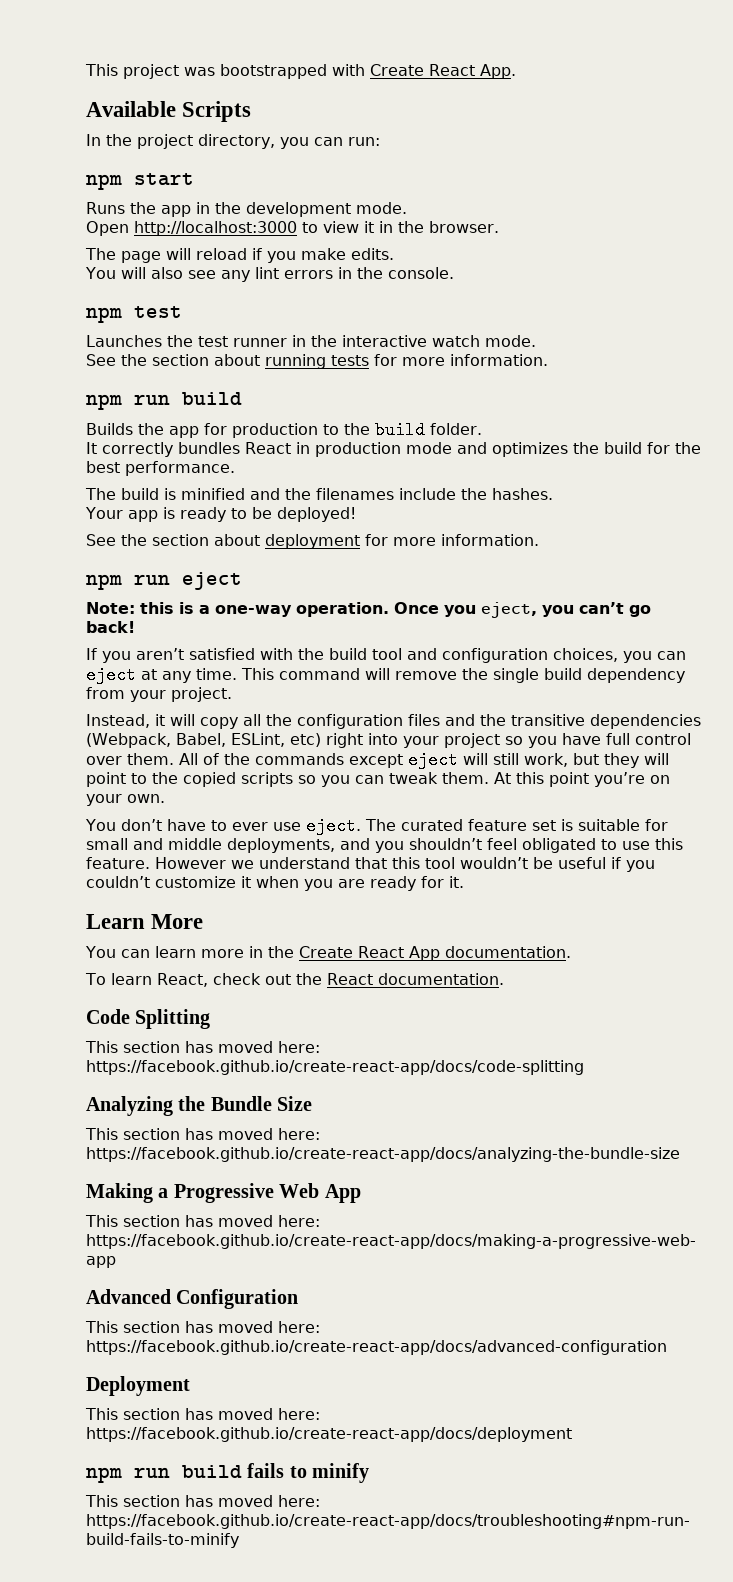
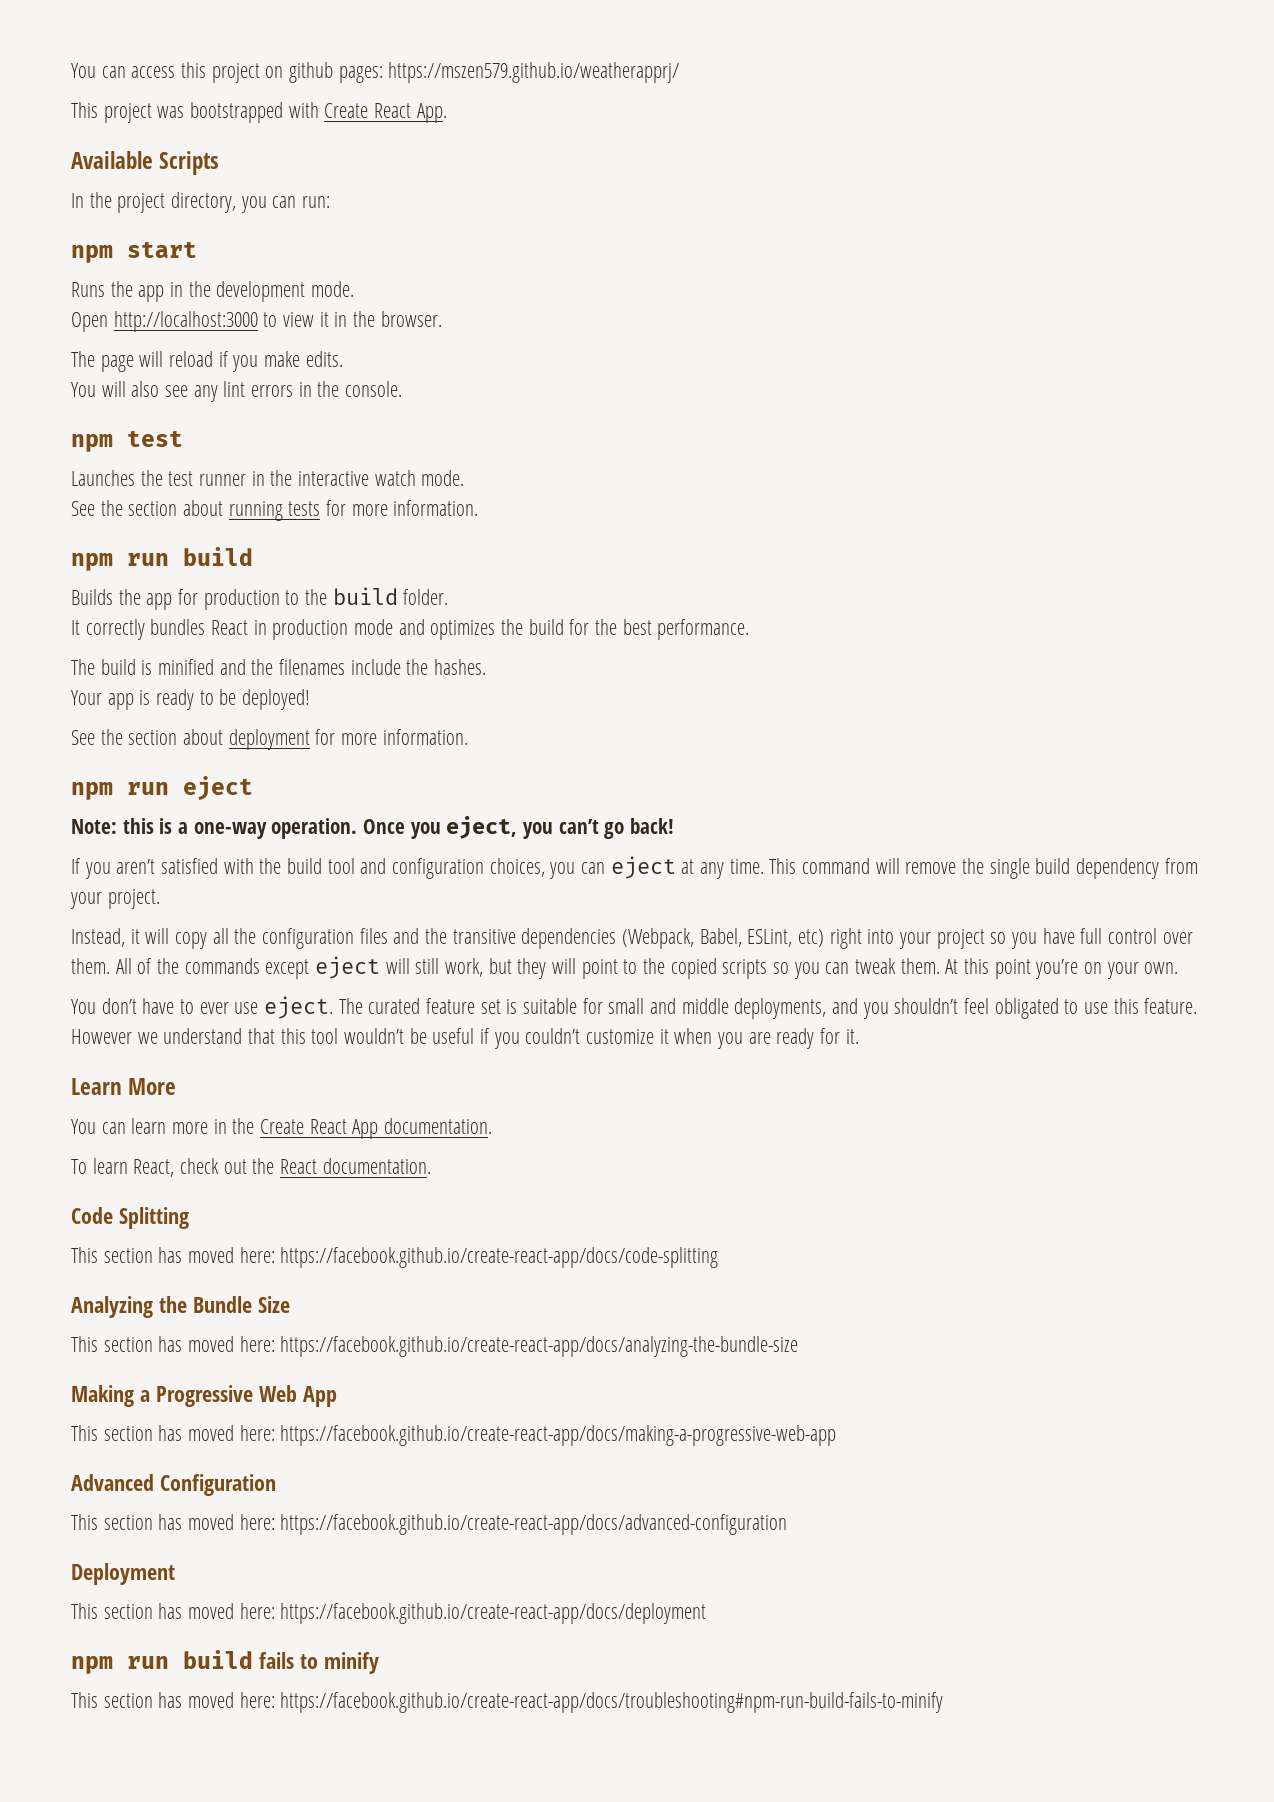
(85, 70) none -> [71,62,680,83] You can access this project on github pages: https://mszen579.github.io/weatherapprj/ //

